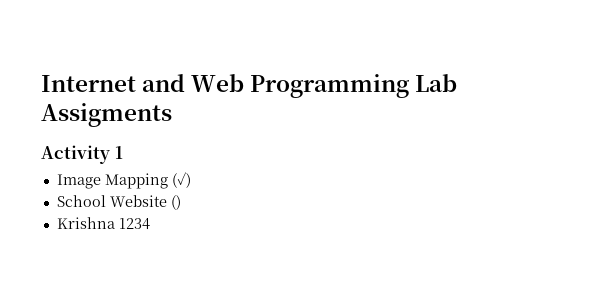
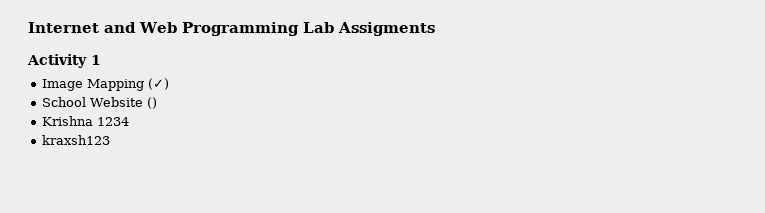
(150, 224) none -> [42,135,111,145] // kraxsh123

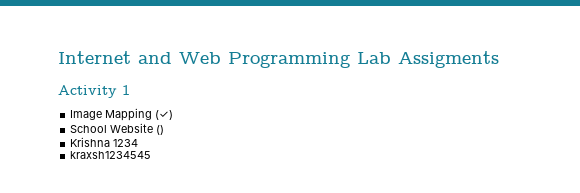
[42,135,111,145] kraxsh123 -> [70,151,152,159] kraxsh1234545

